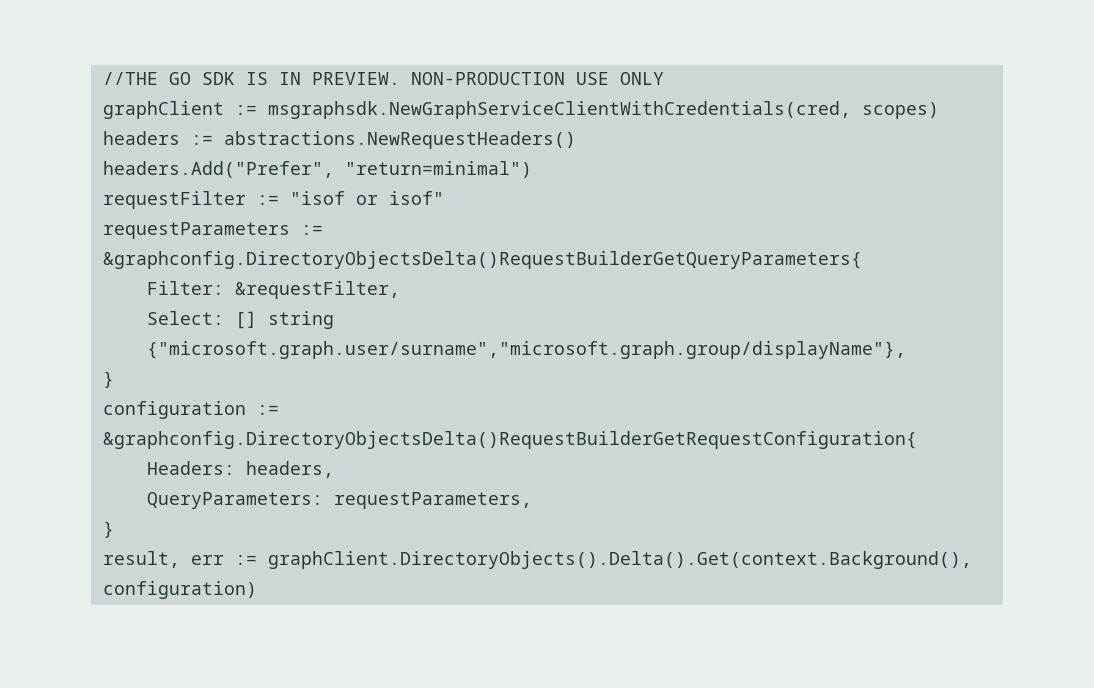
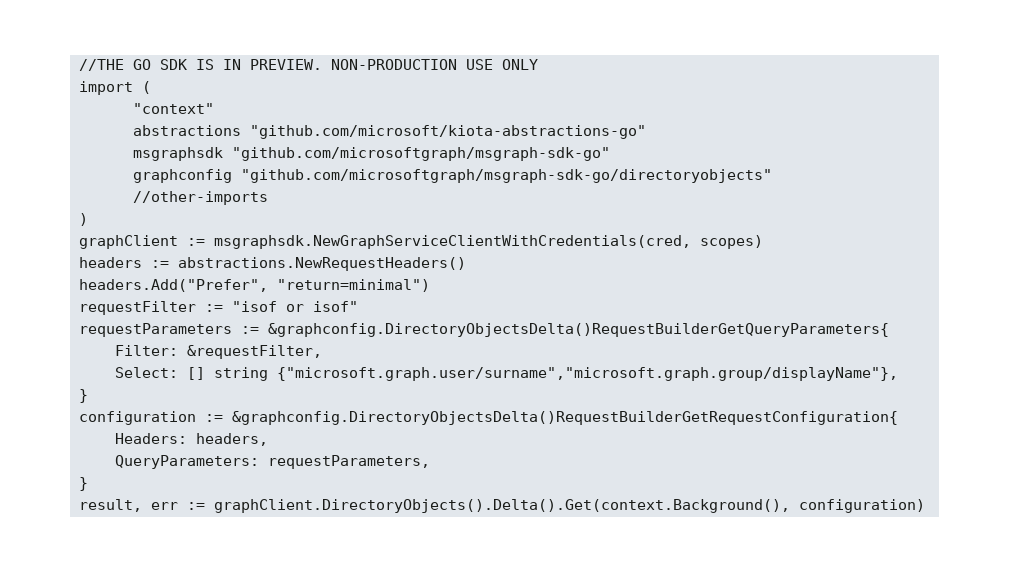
(664, 78) none -> [79,81,151,95] [133,103,214,114] [133,125,646,139] [133,147,610,161] [133,169,772,183] [133,191,268,205] [79,213,88,226] // import ( // "context" // abstractions "github.com/microsoft/kiota-abstractions-go" // msgraphsdk "github.com/microsoftgraph/msgraph-sdk-go" // graphconfig "github.com/microsoftgraph/msgraph-sdk-go/directoryobjects" // //other-imports // )

